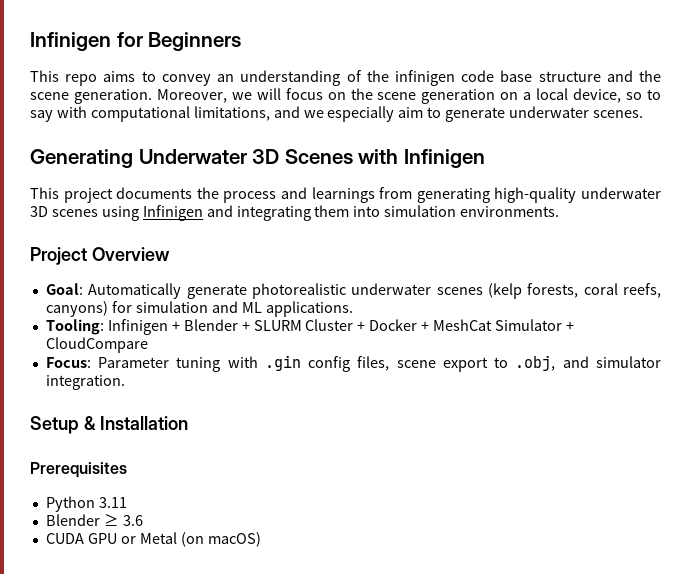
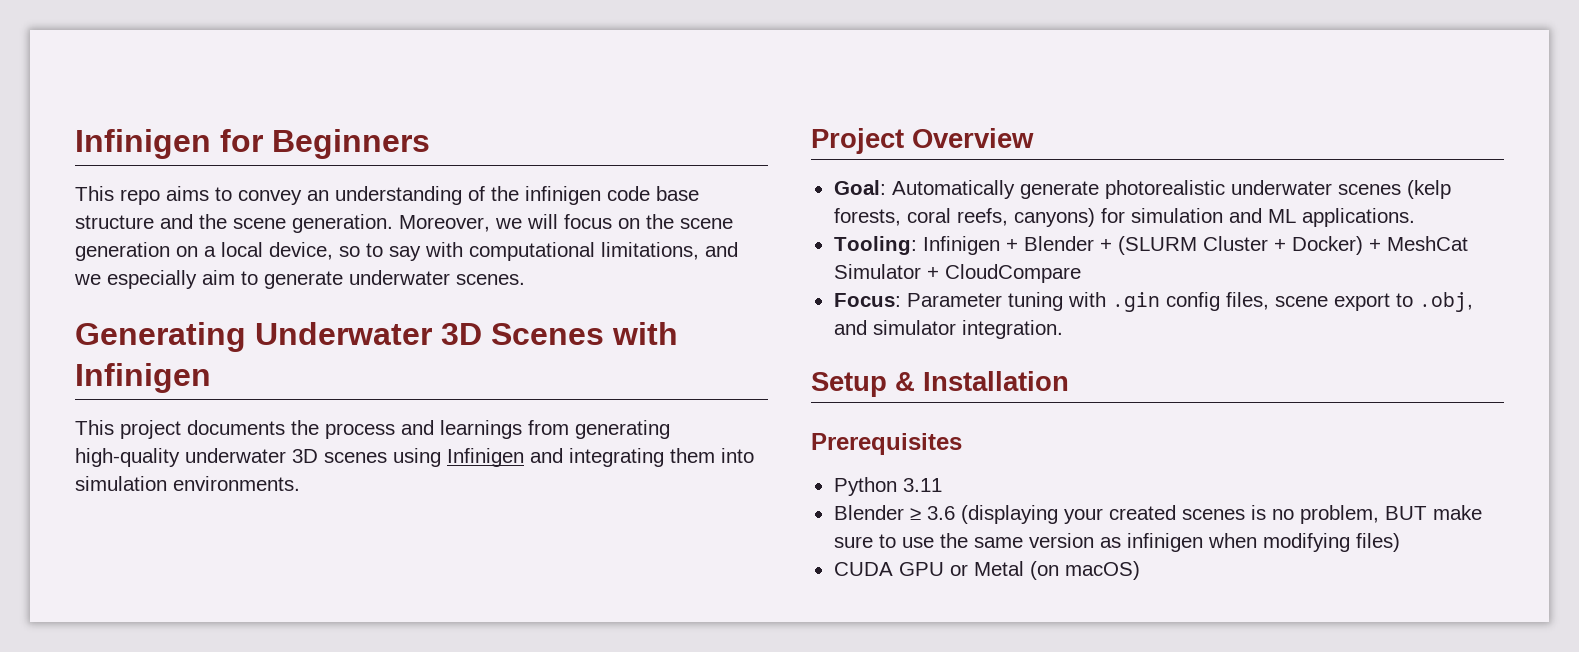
[253,320,302,331] SLURM -> [1117,236,1197,255] (SLURM
[369,319,418,331] Docker -> [1291,236,1363,255] Docker)
(143, 520) none -> [960,505,1482,524] [833,533,1400,552] (displaying your created scenes is no problem, BUT make sure to use the same version as infinigen when modifying files)

